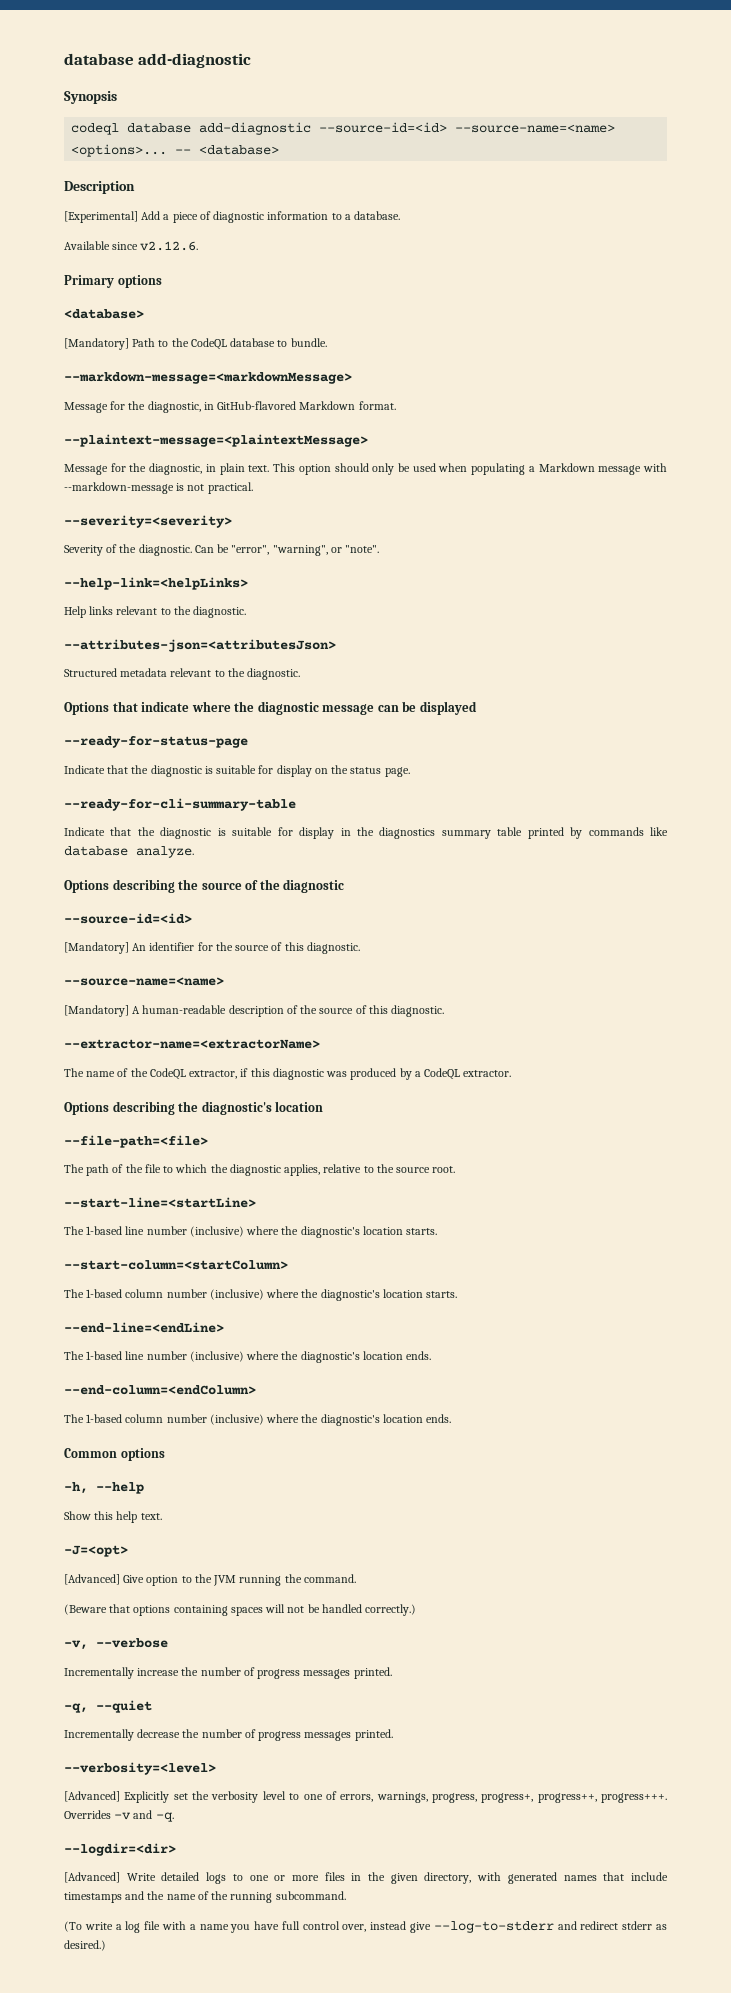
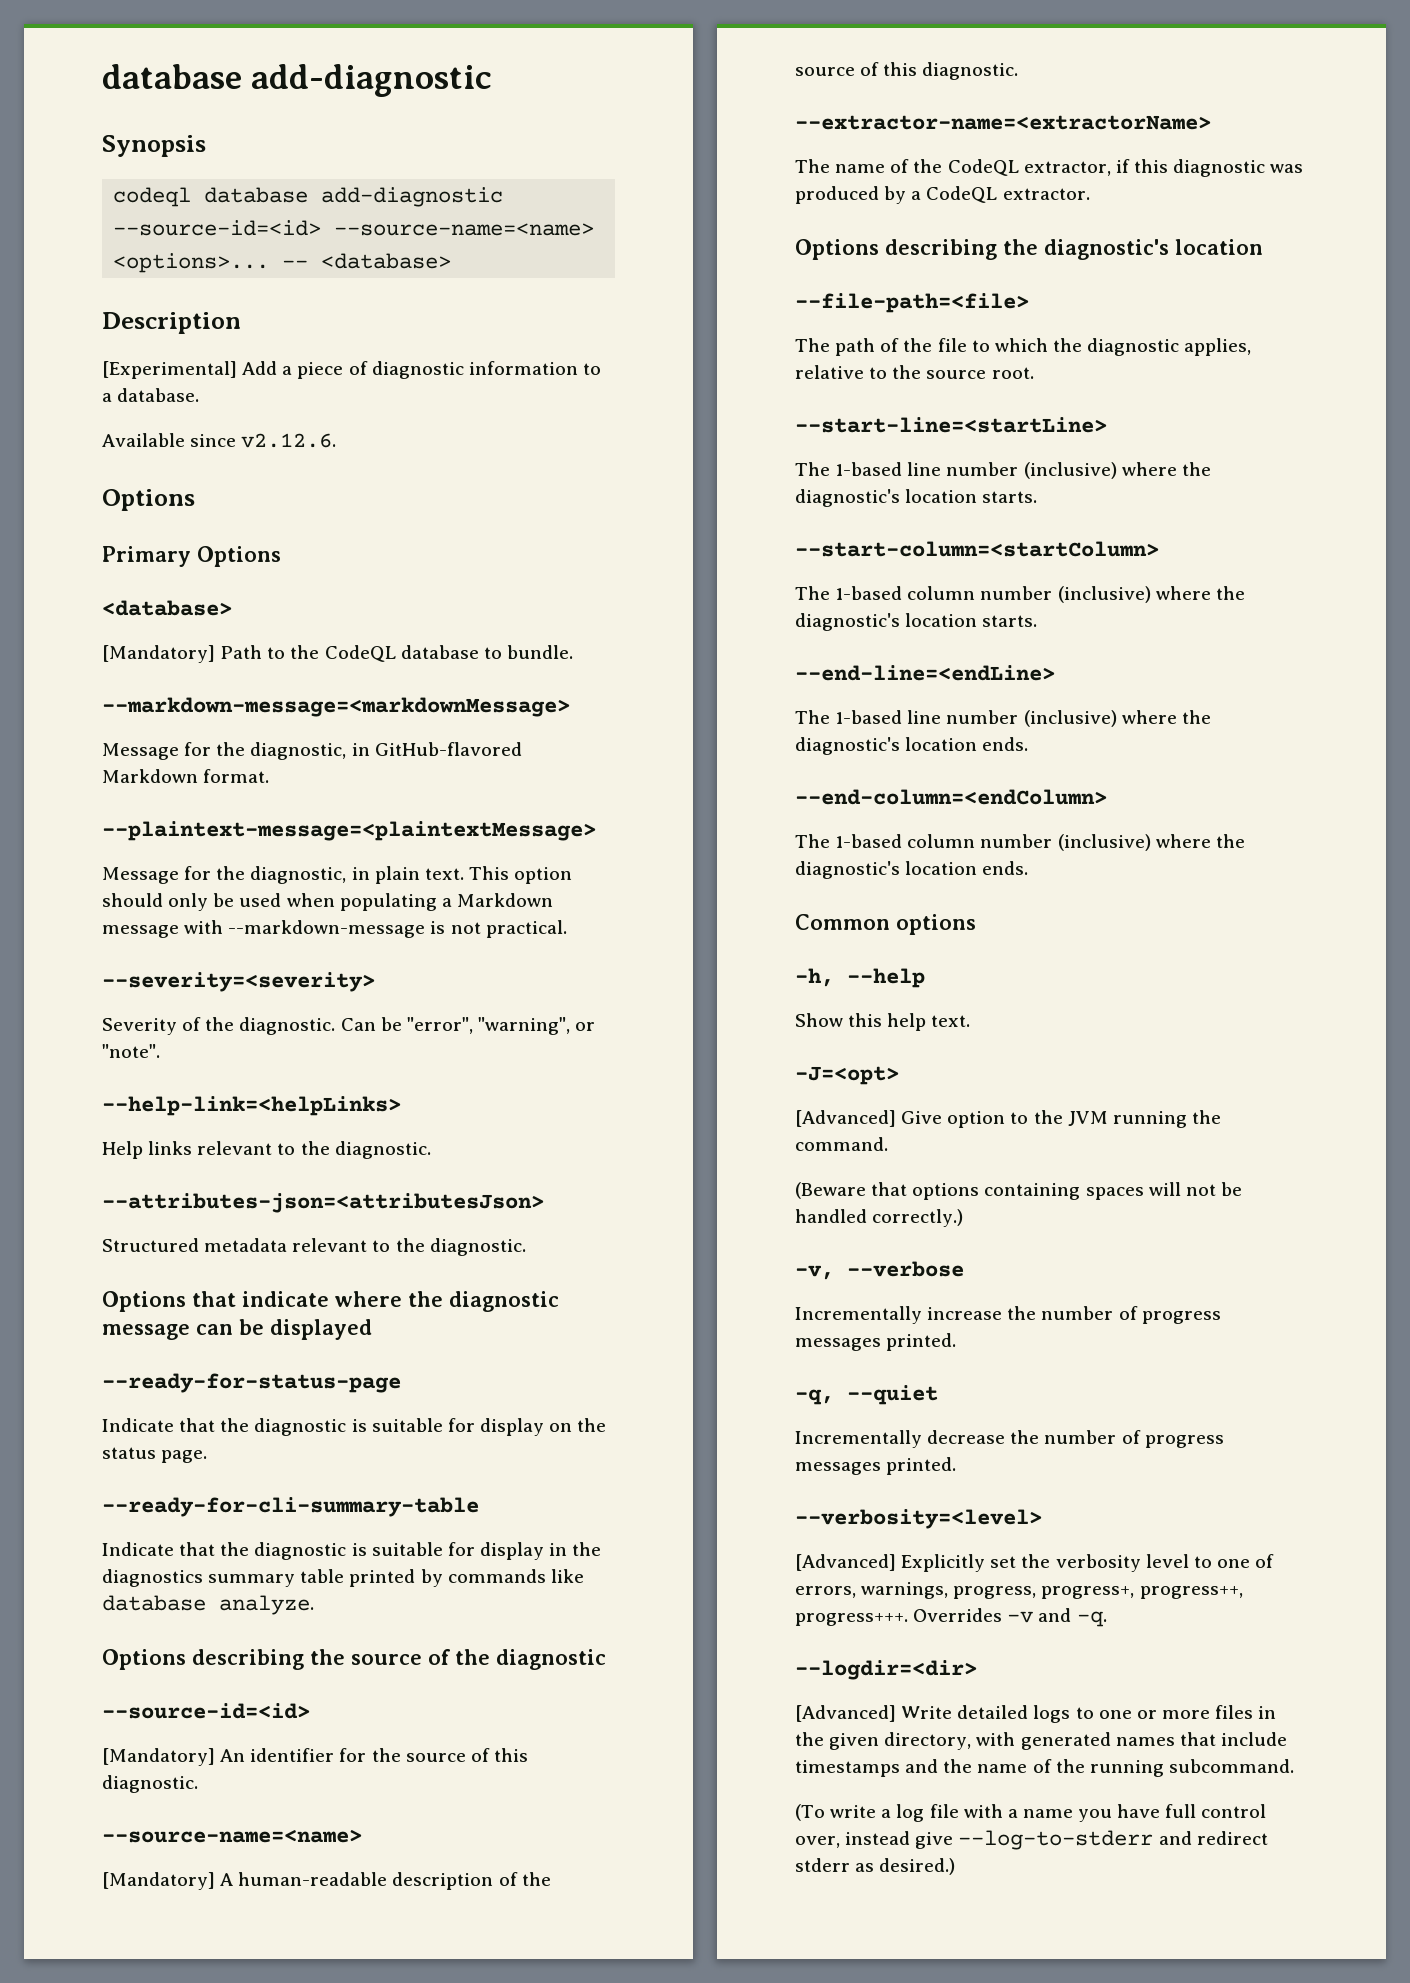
(199, 246) none -> [102,489,195,511] // Options
[117,275,162,288] options -> [197,546,281,567] Options

